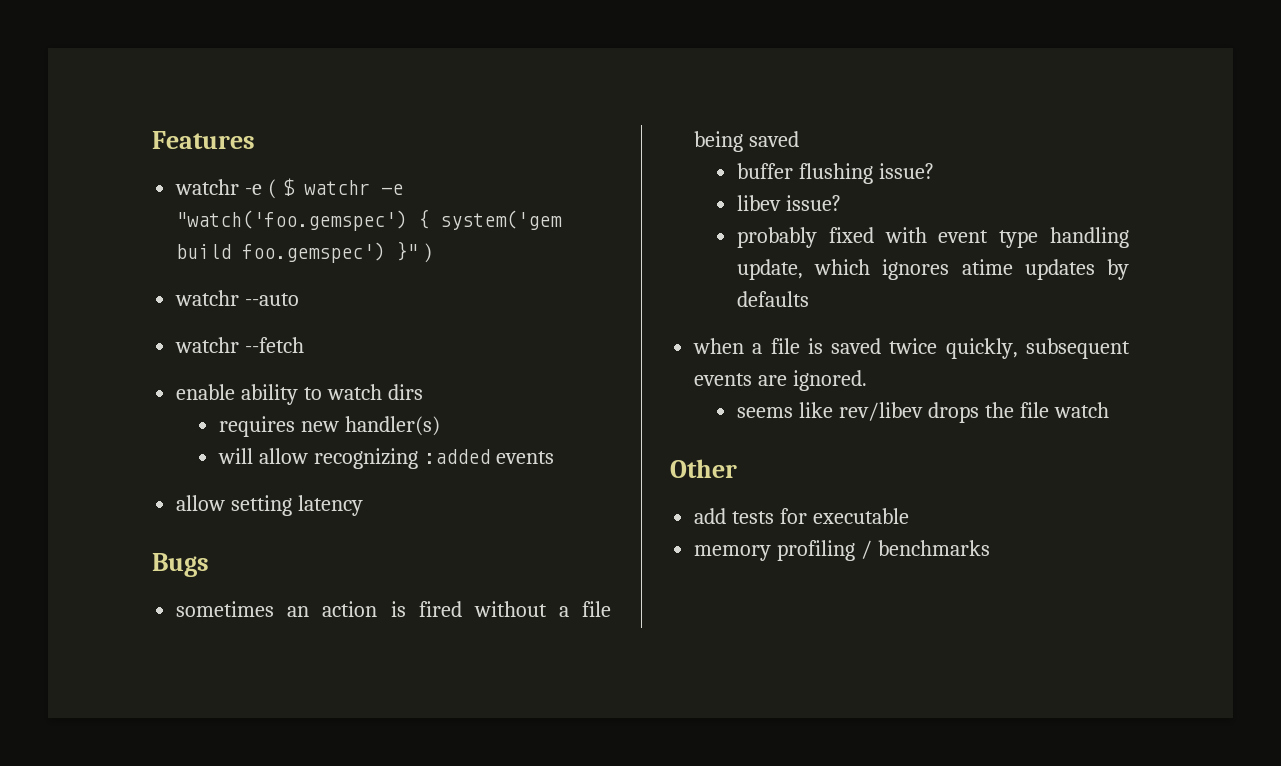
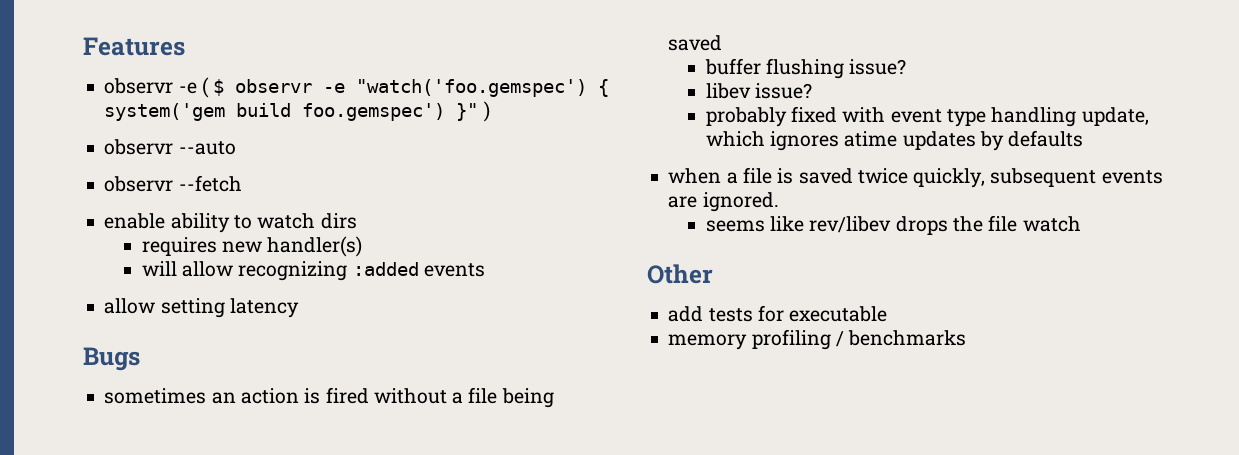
[175,179,240,195] watchr -> [104,78,174,94] observr
[304,180,371,195] watchr -> [235,79,313,93] observr
[175,290,240,306] watchr -> [104,139,174,155] observr
[175,337,240,353] watchr -> [104,176,174,192] observr

